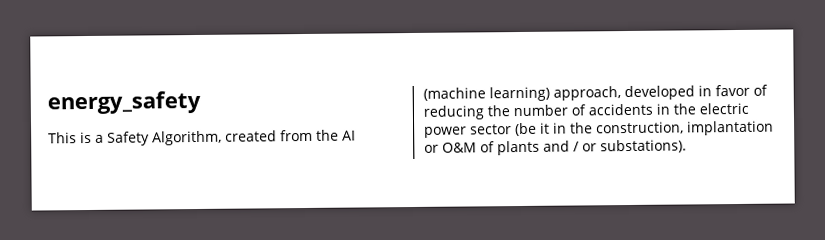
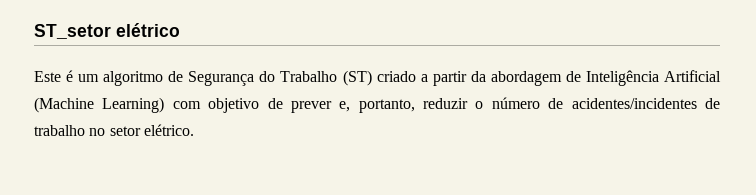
[47,90,201,115] [48,129,356,146] [423,84,768,102] [423,102,749,120] [424,120,774,138] [424,139,687,156] energy_safety // This is a Safety Algorithm, created from the AI (machine learning) approach, developed in favor of reducing the number of accidents in the electric power sector (be it in the construction, implantation or O&M of plants and / or substations). -> [34,23,180,39] [34,70,721,86] [34,97,720,113] [34,124,194,136] ST_setor elétrico // Este é um algoritmo de Segurança do Trabalho (ST) criado a partir da abordagem de Inteligência Artificial (Machine Learning) com objetivo de prever e, portanto, reduzir o número de acidentes/incidentes de trabalho no setor elétrico.

